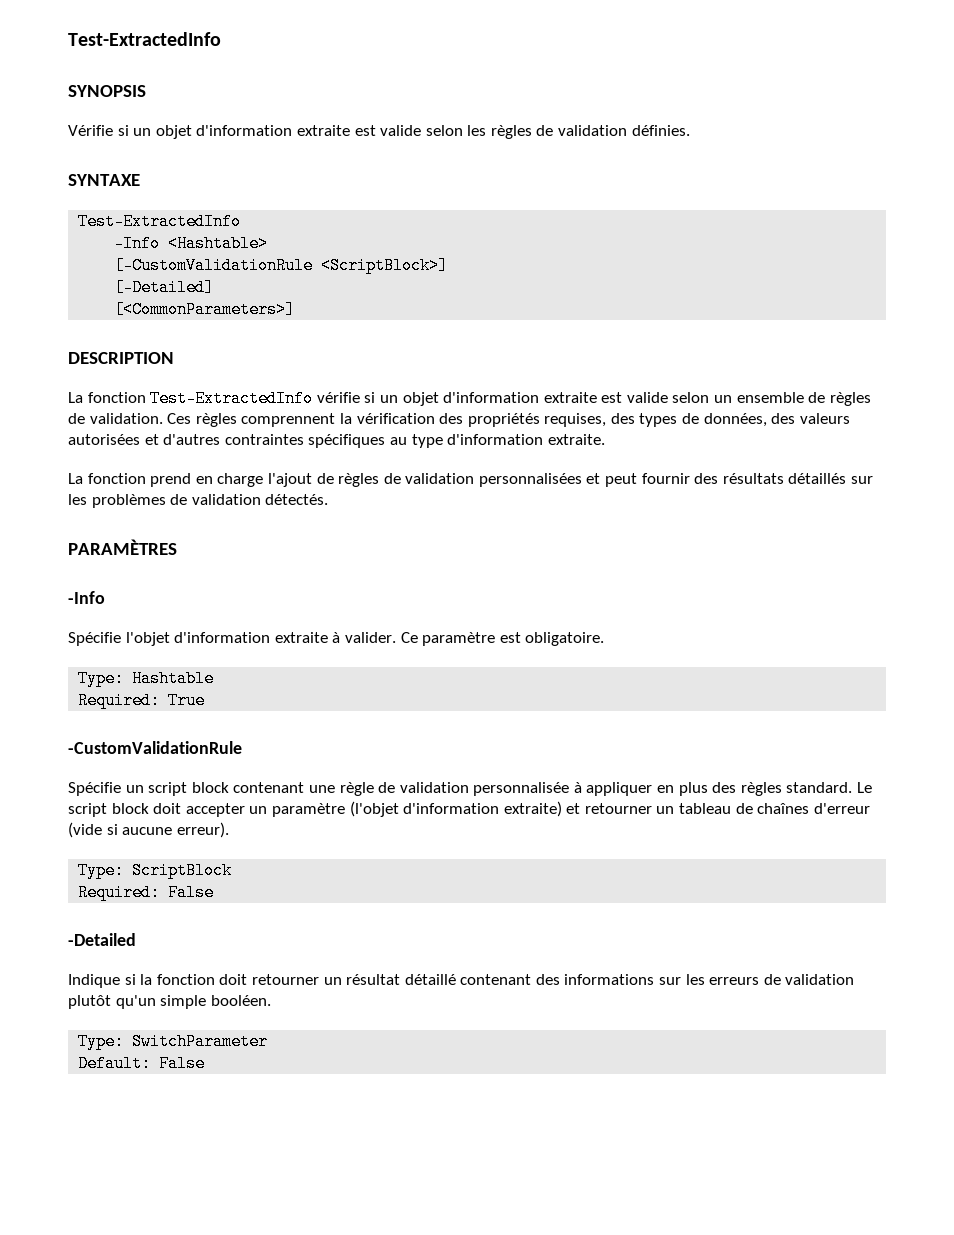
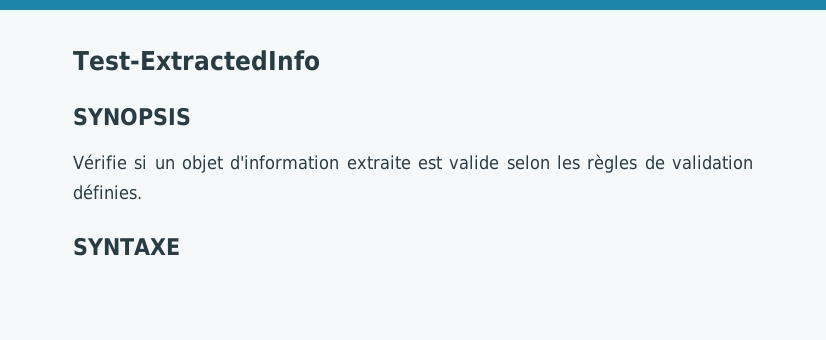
[78,213,242,230] [114,235,269,252] [114,257,449,274] [114,279,215,296] [114,301,296,318] [68,352,174,364] [68,390,871,407] [68,413,850,427] [68,434,605,448] [68,473,874,487] [68,494,329,508] [68,539,177,555] [68,591,105,604] [68,632,605,646] [78,670,215,687] [78,692,206,709] [68,741,242,754] [68,782,873,796] [68,801,870,817] [68,822,229,838] [78,862,233,879] [78,884,215,901] [68,933,136,946] [68,974,855,988] [68,995,271,1009] [78,1033,269,1050] [78,1055,206,1072] // Test-ExtractedInfo // -Info <Hashtable> // [-CustomValidationRule <ScriptBlock>] // [-Detailed] // [<CommonParameters>] // DESCRIPTION // La fonction Test-ExtractedInfo vérifie si un objet d'information extraite est valide selon un ensemble de règles de validation. Ces règles comprennent la vérification des propriétés requises, des types de données, des valeurs autorisées et d'autres contraintes spécifiques au type d'information extraite. // La fonction prend en charge l'ajout de règles de validation personnalisées et peut fournir des résultats détaillés sur les problèmes de validation détectés. // PARAMÈTRES // -Info // Spécifie l'objet d'information extraite à valider. Ce paramètre est obligatoire. // Type: Hashtable // Required: True // -CustomValidationRule // Spécifie un script block contenant une règle de validation personnalisée à appliquer en plus des règles standard. Le script block doit accepter un paramètre (l'objet d'information extraite) et retourner un tableau de chaînes d'erreur (vide si aucune erreur). // Type: ScriptBlock // Required: False // -Detailed // Indique si la fonction doit retourner un résultat détaillé contenant des informations sur les erreurs de validation plutôt qu'un simple booléen. // Type: SwitchParameter // Default: False -> (180, 246) none

